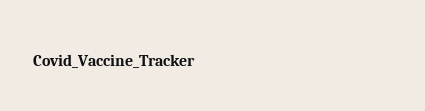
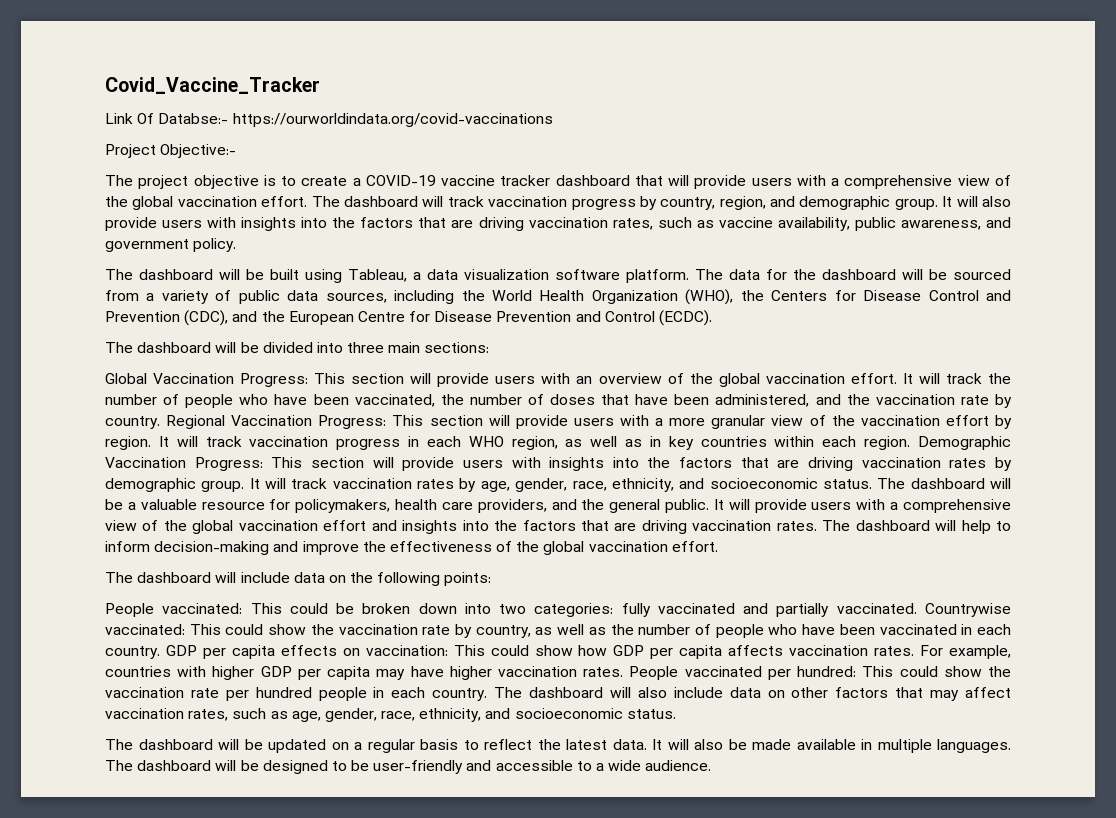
(195, 61) none -> [105,113,553,127] [105,144,237,158] [105,175,1012,189] [105,196,1012,210] [105,217,1011,231] [105,238,237,252] [105,269,1011,283] [105,289,1012,305] [105,310,713,326] [105,342,490,353] [105,373,1012,387] [105,394,1012,408] [105,415,1012,429] [105,436,1012,450] [105,457,1012,471] [105,478,1012,492] [105,499,1012,513] [105,520,1012,534] [105,541,718,555] [105,572,492,586] [105,603,1011,617] [105,624,1011,638] [105,645,1012,659] [105,666,1011,680] [105,687,1012,701] [105,708,676,722] [105,739,1011,753] [105,760,712,774] // Link Of Databse:- https://ourworldindata.org/covid-vaccinations // Project Objective:- // The project objective is to create a COVID-19 vaccine tracker dashboard that will provide users with a comprehensive view of the global vaccination effort. The dashboard will track vaccination progress by country, region, and demographic group. It will also provide users with insights into the factors that are driving vaccination rates, such as vaccine availability, public awareness, and government policy. // The dashboard will be built using Tableau, a data visualization software platform. The data for the dashboard will be sourced from a variety of public data sources, including the World Health Organization (WHO), the Centers for Disease Control and Prevention (CDC), and the European Centre for Disease Prevention and Control (ECDC). // The dashboard will be divided into three main sections: // Global Vaccination Progress: This section will provide users with an overview of the global vaccination effort. It will track the number of people who have been vaccinated, the number of doses that have been administered, and the vaccination rate by country. Regional Vaccination Progress: This section will provide users with a more granular view of the vaccination effort by region. It will track vaccination progress in each WHO region, as well as in key countries within each region. Demographic Vaccination Progress: This section will provide users with insights into the factors that are driving vaccination rates by demographic group. It will track vaccination rates by age, gender, race, ethnicity, and socioeconomic status. The dashboard will be a valuable resource for policymakers, health care providers, and the general public. It will provide users with a comprehensive view of the global vaccination effort and insights into the factors that are driving vaccination rates. The dashboard will help to inform decision-making and improve the effectiveness of the global vaccination effort. // The dashboard will include data on the following points: // People vaccinated: This could be broken down into two categories: fully vaccinated and partially vaccinated. Countrywise vaccinated: This could show the vaccination rate by country, as well as the number of people who have been vaccinated in each country. GDP per capita effects on vaccination: This could show how GDP per capita affects vaccination rates. For example, countries with higher GDP per capita may have higher vaccination rates. People vaccinated per hundred: This could show the vaccination rate per hundred people in each country. The dashboard will also include data on other factors that may affect vaccination rates, such as age, gender, race, ethnicity, and socioeconomic status. // The dashboard will be updated on a regular basis to reflect the latest data. It will also be made available in multiple languages. The dashboard will be designed to be user-friendly and accessible to a wide audience.

